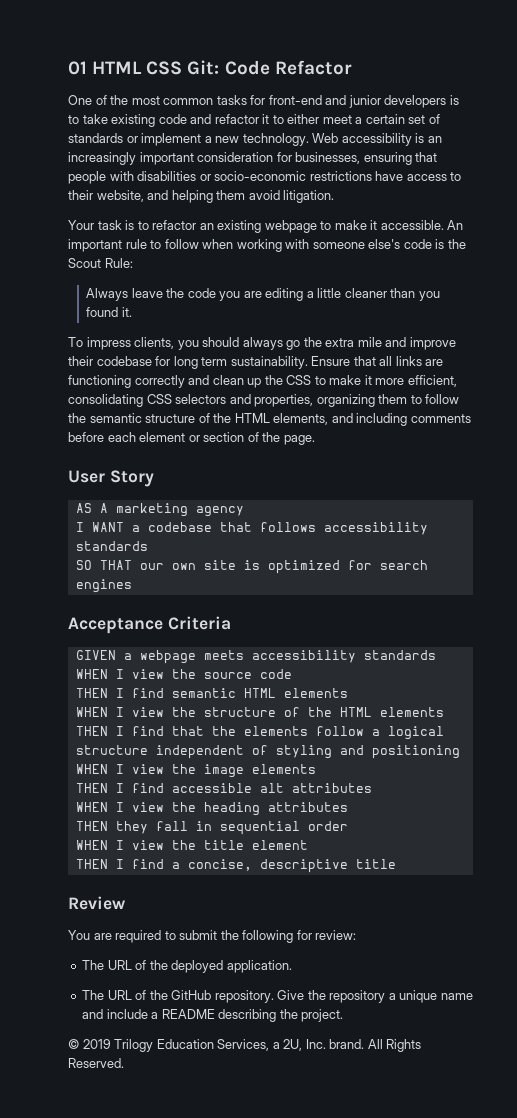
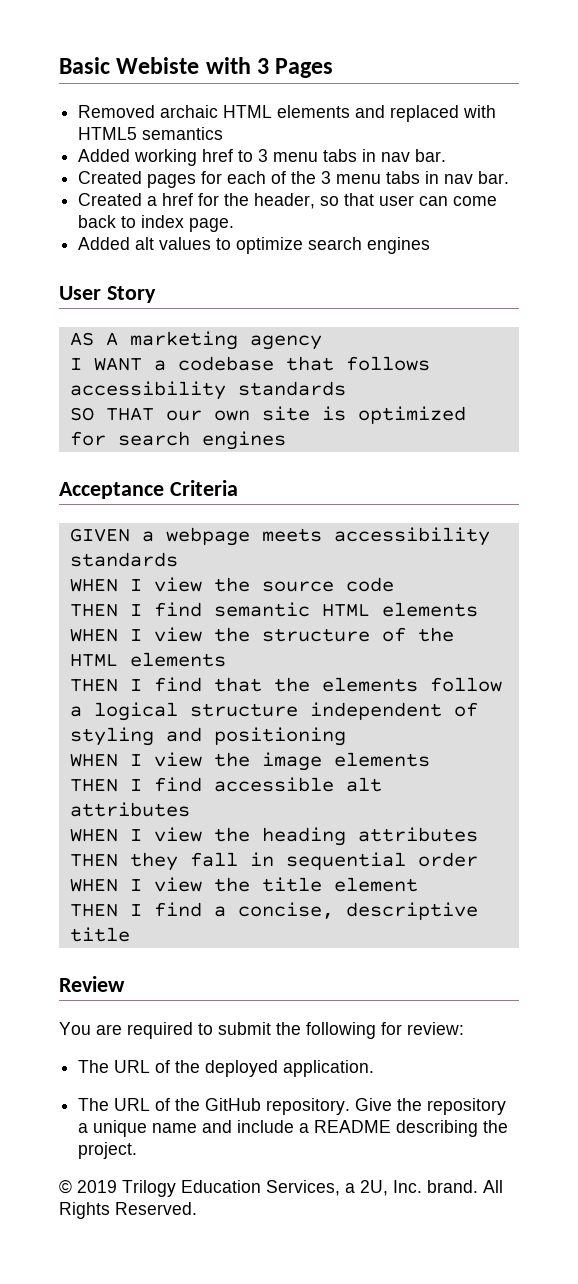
[68,60,352,75] [68,95,459,108] [68,114,440,127] [68,133,442,146] [68,152,438,165] [68,171,462,184] [68,190,335,203] [68,220,464,233] [68,239,466,252] [68,258,133,268] [86,288,440,301] [86,307,132,317] [68,337,456,350] [68,356,444,369] [68,375,457,388] [68,394,460,407] [68,413,471,426] [68,432,315,445] 01 HTML CSS Git: Code Refactor // One of the most common tasks for front-end and junior developers is to take existing code and refactor it to either meet a certain set of standards or implement a new technology. Web accessibility is an increasingly important consideration for businesses, ensuring that people with disabilities or socio-economic restrictions have access to their website, and helping them avoid litigation. // Your task is to refactor an existing webpage to make it accessible. An important rule to follow when working with someone else's code is the Scout Rule: // Always leave the code you are editing a little cleaner than you found it. // To impress clients, you should always go the extra mile and improve their codebase for long term sustainability. Ensure that all links are functioning correctly and clean up the CSS to make it more efficient, consolidating CSS selectors and properties, organizing them to follow the semantic structure of the HTML elements, and including comments before each element or section of the page. -> [59,57,334,78] [78,105,497,122] [78,127,224,140] [78,149,447,166] [78,171,510,188] [78,193,498,209] [78,215,235,232] [78,237,431,254] Basic Webiste with 3 Pages // Removed archaic HTML elements and replaced with HTML5 semantics // Added working href to 3 menu tabs in nav bar. // Created pages for each of the 3 menu tabs in nav bar. // Created a href for the header, so that user can come back to index page. // Added alt values to optimize search engines

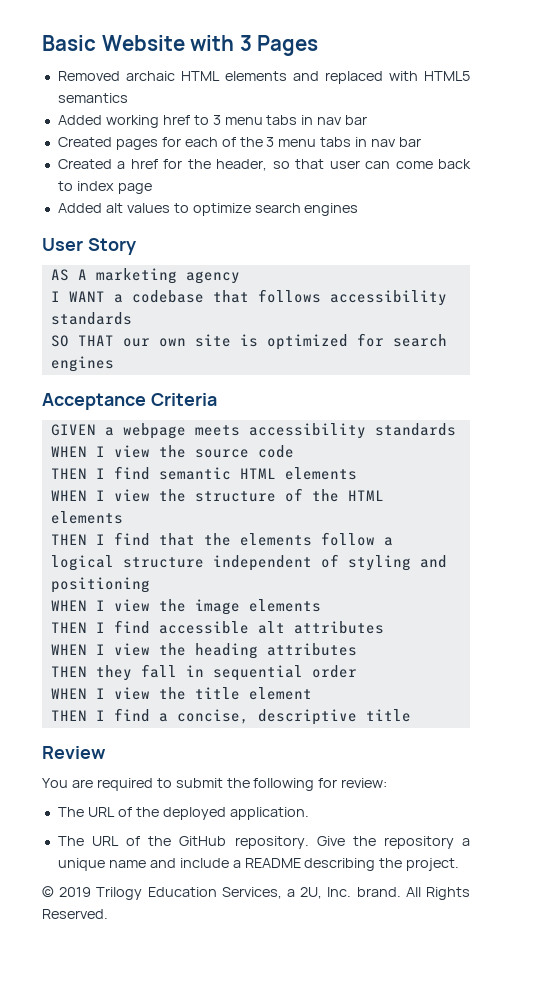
[116,57,200,74] Webiste -> [101,35,185,51] Website
[415,149,447,162] bar. -> [345,115,368,125] bar
[478,171,510,184] bar. -> [399,137,422,147] bar
[189,218,235,232] page. -> [117,183,152,194] page

